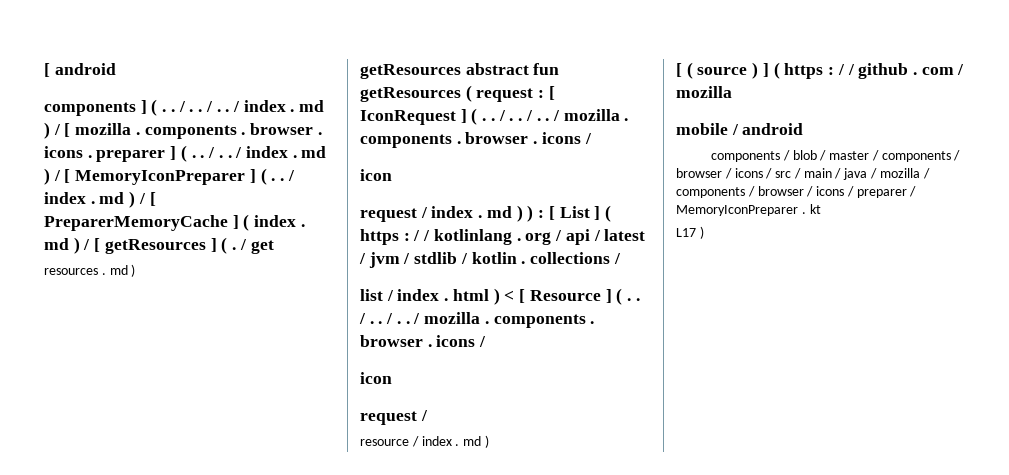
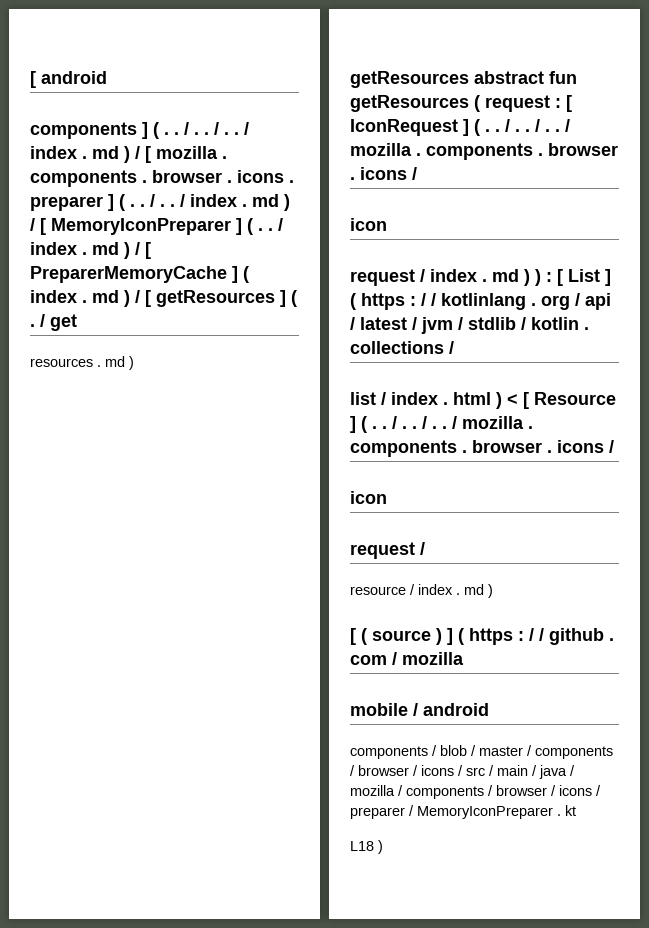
[676,228,696,237] L17 -> [350,841,374,851] L18

